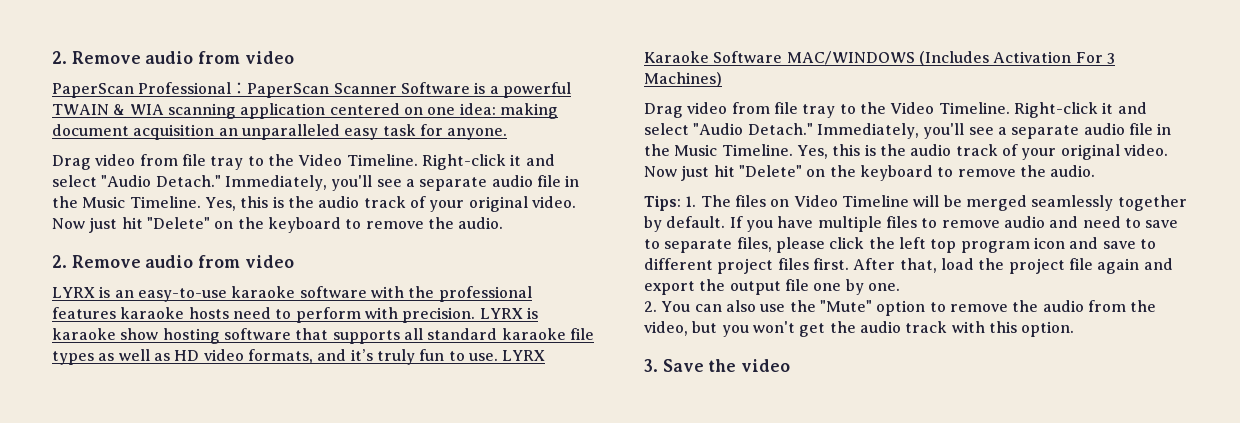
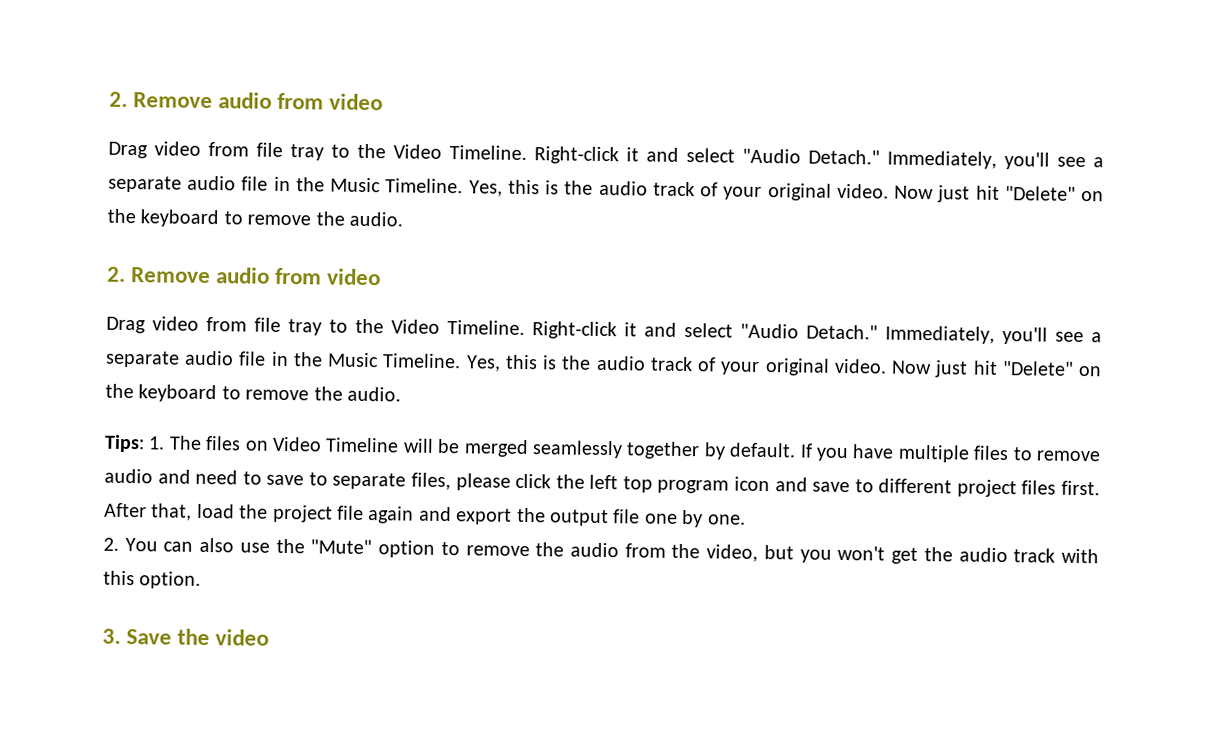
[52,51,294,64] [52,82,571,98] [52,103,558,119] [52,124,508,140] 2. Remove audio from video // PaperScan Professional：PaperScan Scanner Software is a powerful TWAIN & WIA scanning application centered on one idea: making document acquisition an unparalleled easy task for anyone. -> [109,91,384,111] 2. Remove audio from video
[52,286,532,302] [52,307,538,323] [52,328,594,344] [52,349,546,365] [644,51,1115,66] [644,72,722,87] // LYRX is an easy-to-use karaoke software with the professional features karaoke hosts need to perform with precision. LYRX is karaoke show hosting software that supports all standard karaoke file types as well as HD video formats, and it’s truly fun to use. LYRX Karaoke Software MAC/WINDOWS (Includes Activation For 3 Machines) -> (382, 277) none

